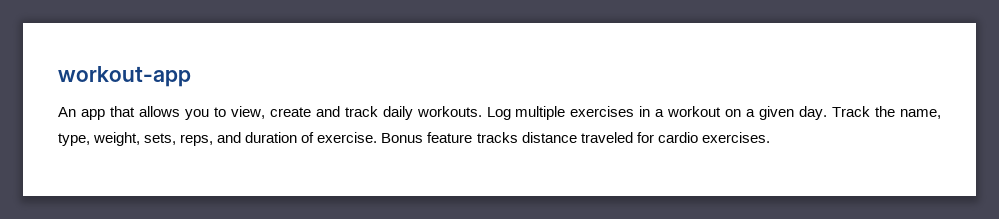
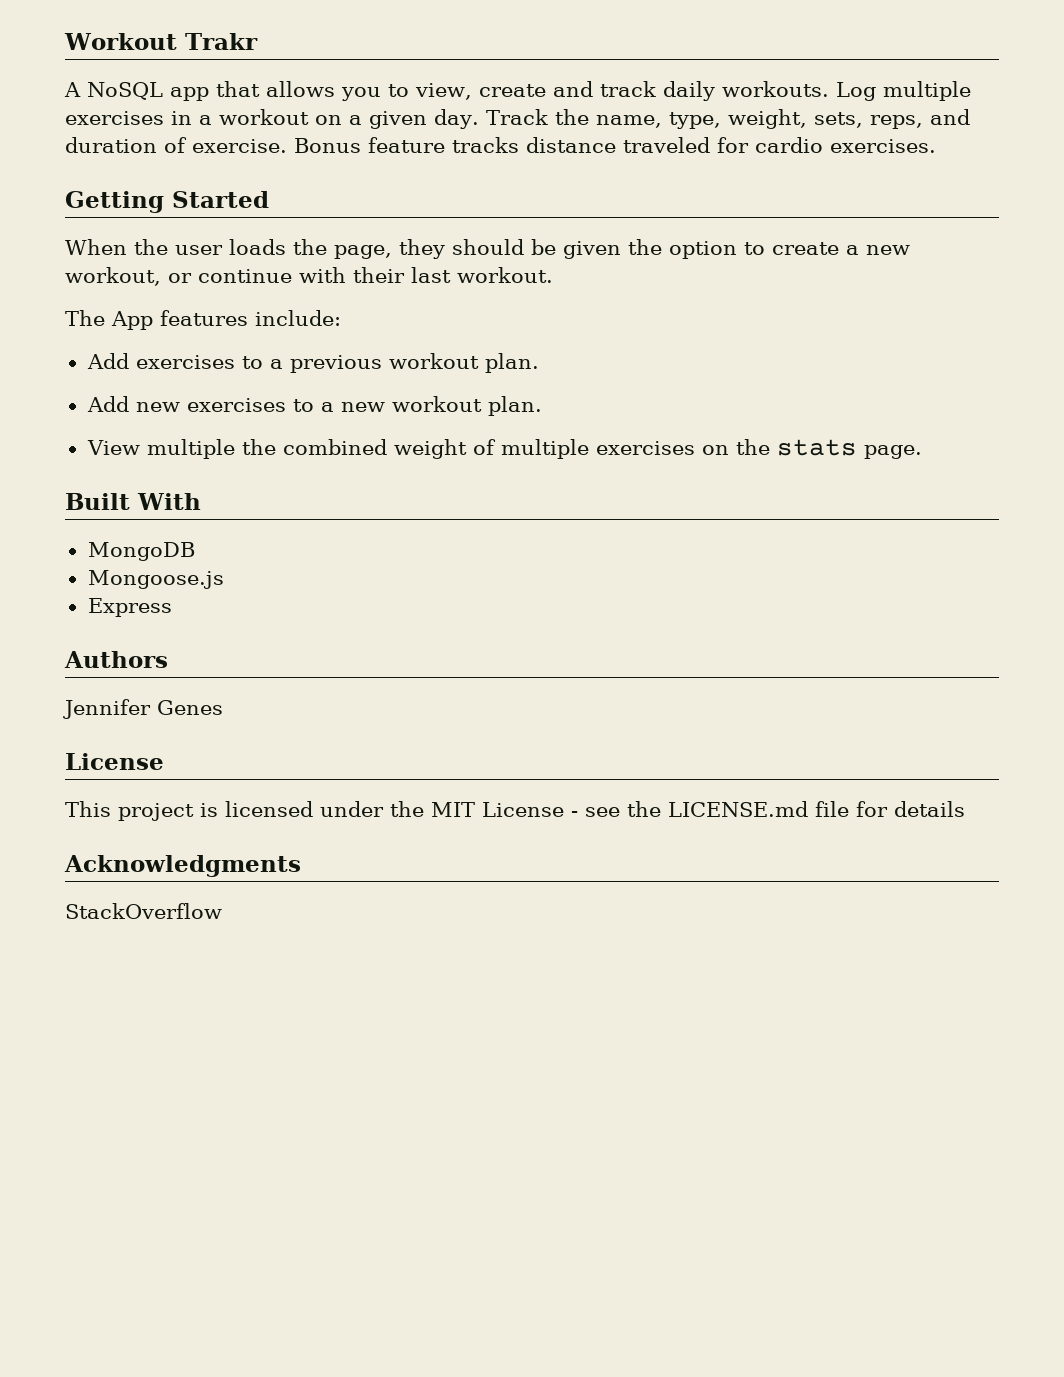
[58,66,191,87] [58,107,76,117] workout-app // An -> [64,33,258,50] [64,82,163,100] Workout Trakr // A NoSQL
(770, 137) none -> [65,191,269,213] [65,239,910,259] [65,267,553,286] [65,310,341,330] [86,353,539,373] [86,396,542,416] [86,439,922,459] [65,493,201,510] [87,542,195,561] [87,570,224,589] [87,598,172,617] [64,651,168,668] [63,699,223,719] [65,753,164,770] [65,801,965,821] [64,855,301,877] [65,903,222,919] // Getting Started // When the user loads the page, they should be given the option to create a new workout, or continue with their last workout. // The App features include: // Add exercises to a previous workout plan. // Add new exercises to a new workout plan. // View multiple the combined weight of multiple exercises on the stats page. // Built With // MongoDB // Mongoose.js // Express // Authors // Jennifer Genes // License // This project is licensed under the MIT License - see the LICENSE.md file for details // Acknowledgments // StackOverflow

